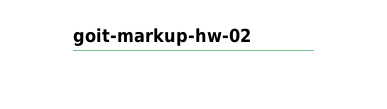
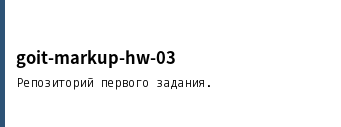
[73,28,251,46] goit-markup-hw-02 -> [16,50,176,68] [16,78,212,90] goit-markup-hw-03 // Репозиторий первого задания.

